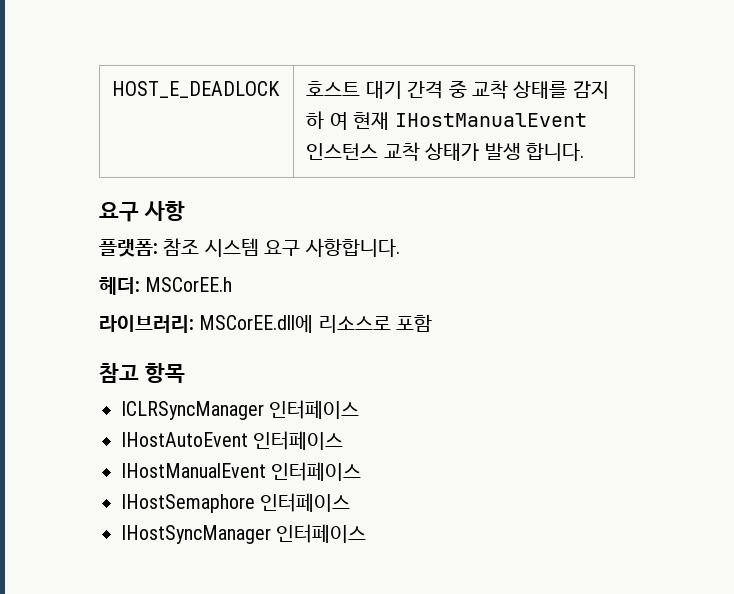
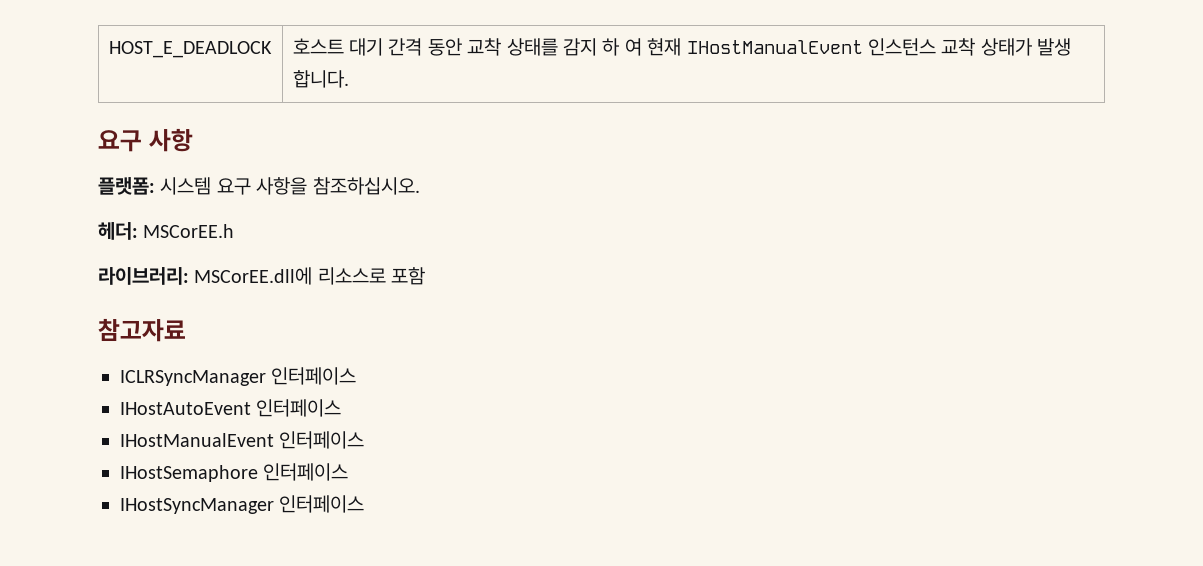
[448,80,467,98] 중 -> [427,38,462,56] 동안
[163,238,200,256] 참조 -> (155, 186) none
[304,238,400,257] 사항합니다. -> [256,177,420,195] 사항을 참조하십시오.
[99,363,185,383] 참고 항목 -> [98,318,186,342] 참고자료

